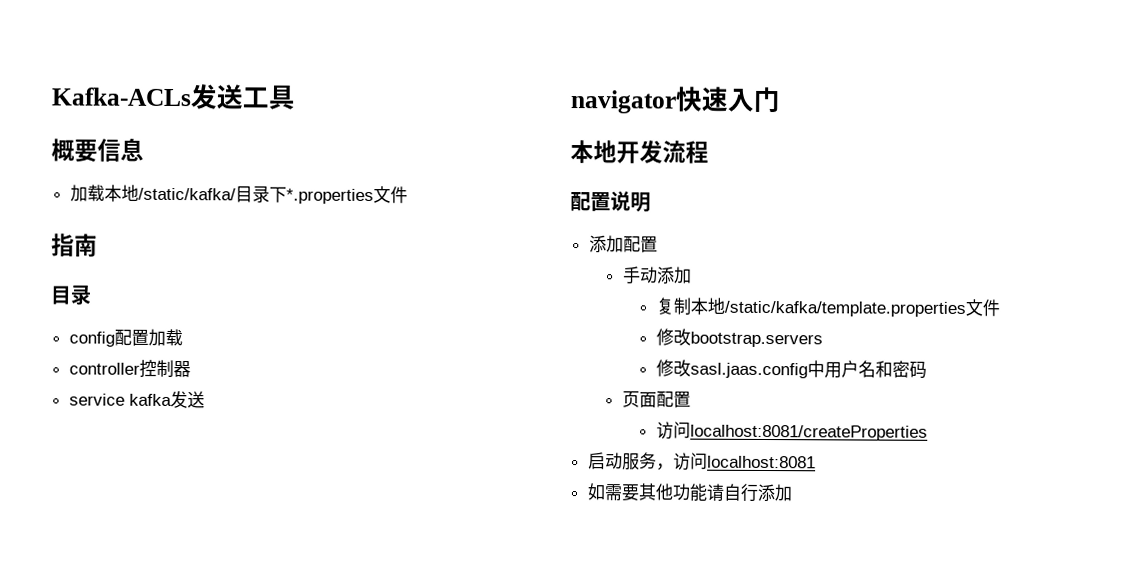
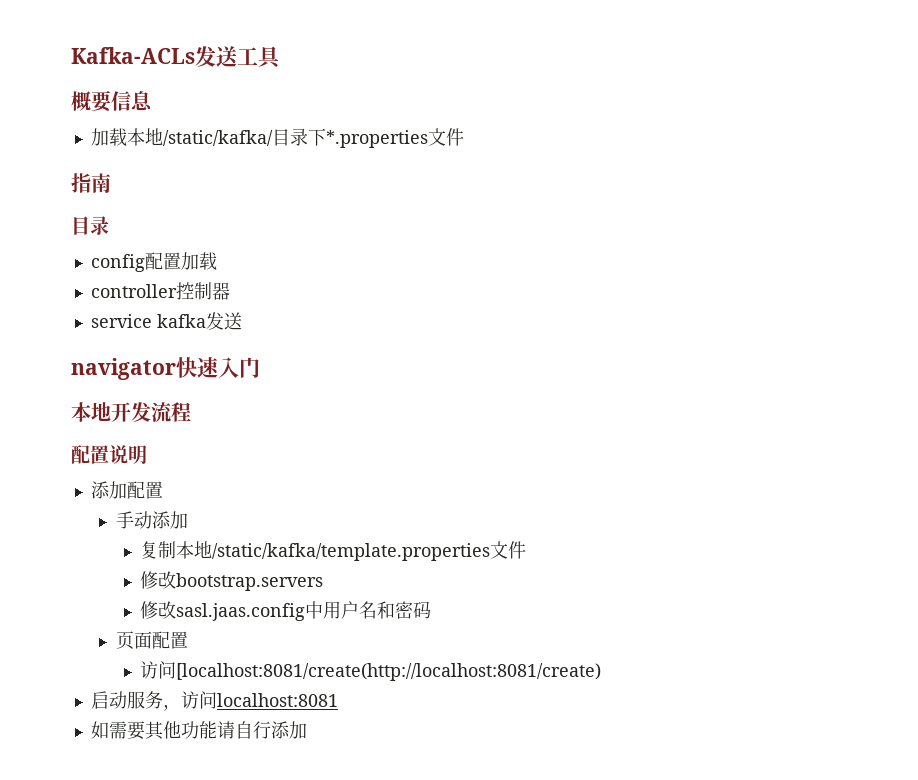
[689,424,928,441] localhost:8081/createProperties -> [176,663,602,681] [localhost:8081/create(http://localhost:8081/create)

